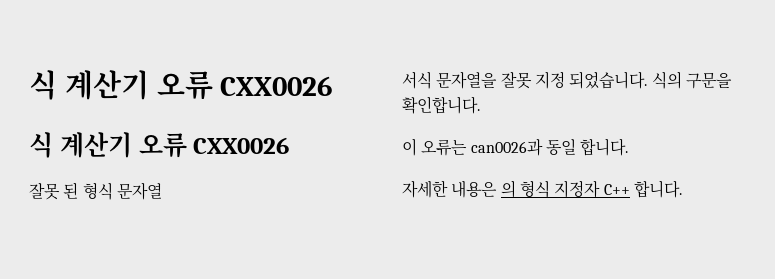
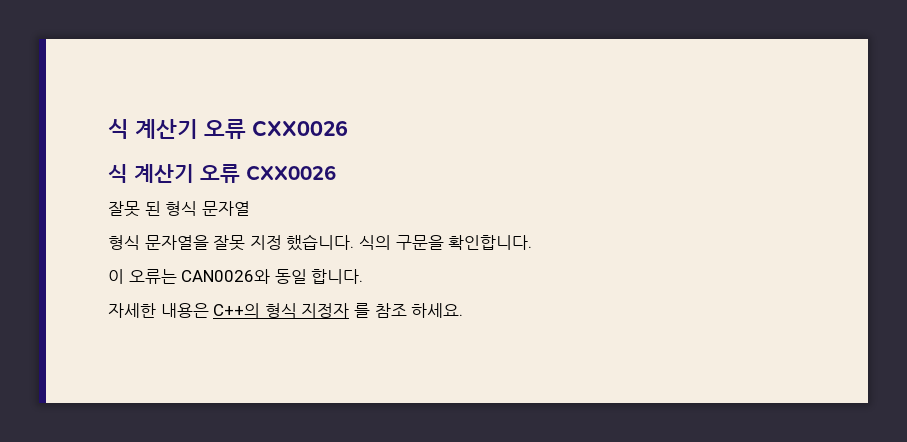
[402,71,432,89] 서식 -> [108,235,140,250] 형식
[569,71,648,89] 되었습니다. -> [286,234,355,251] 했습니다.
[470,139,543,156] can0026과 -> [181,269,271,284] CAN0026와
[500,180,516,198] 의 -> [213,303,261,318] C++의
[603,180,682,198] C++ 합니다. -> [353,303,464,318] 를 참조 하세요.

